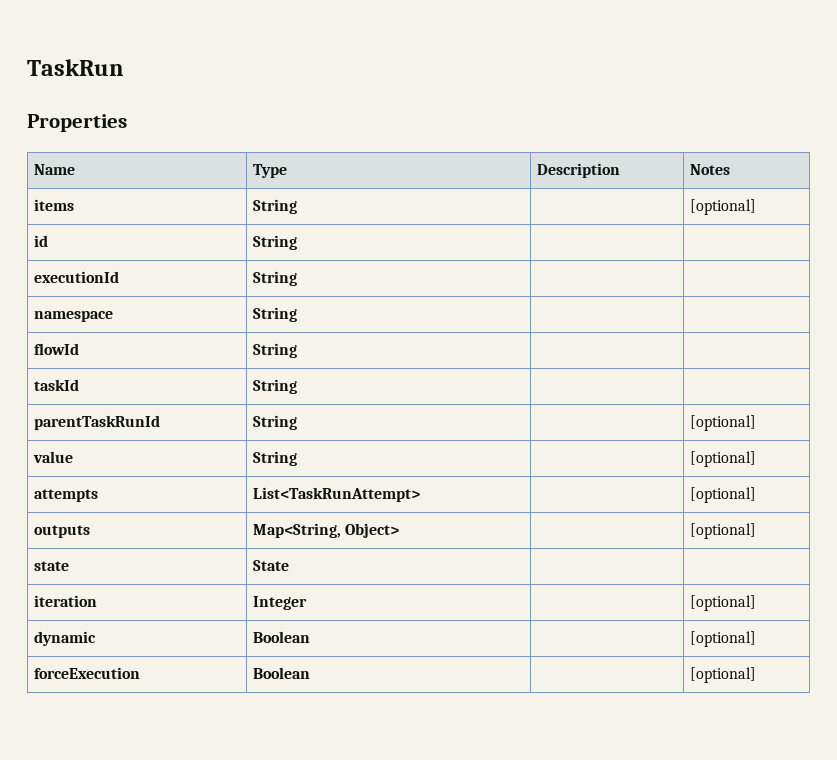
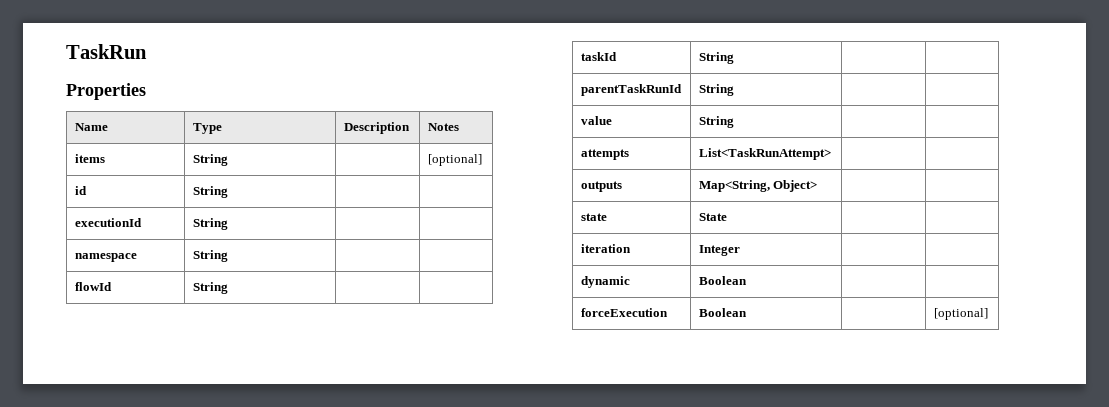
[689,415,756,431] [optional] -> (734, 90) none
[689,451,756,467] [optional] -> (734, 122) none
[689,487,756,503] [optional] -> (831, 154) none
[689,523,756,539] [optional] -> (818, 186) none
[689,595,756,611] [optional] -> (740, 250) none
[689,631,756,647] [optional] -> (747, 280) none

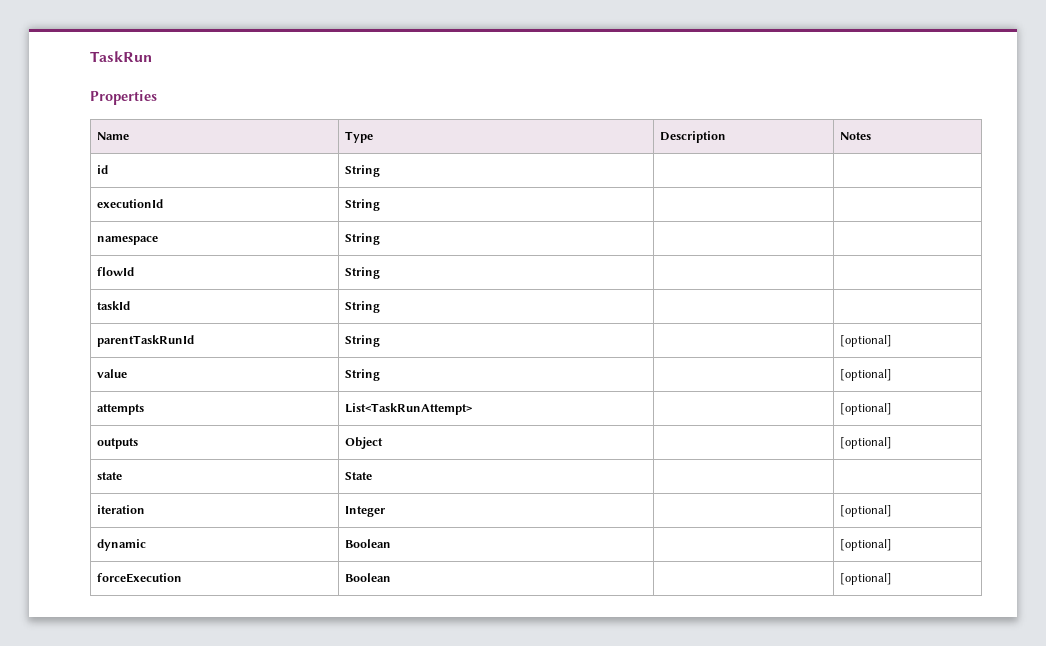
[74,154,105,163] [192,154,228,166] [427,154,482,166] // items | String | | [optional] -> (871, 136) none
(734, 90) none -> [839,335,892,347] [optional]
(734, 122) none -> [839,369,892,381] [optional]
(831, 154) none -> [839,403,892,415] [optional]
[698,180,818,192] Map<String, Object> | | -> [344,437,383,449] [839,437,892,449] Object | | [optional]
(740, 250) none -> [839,505,892,517] [optional]
(747, 280) none -> [839,539,892,551] [optional]

